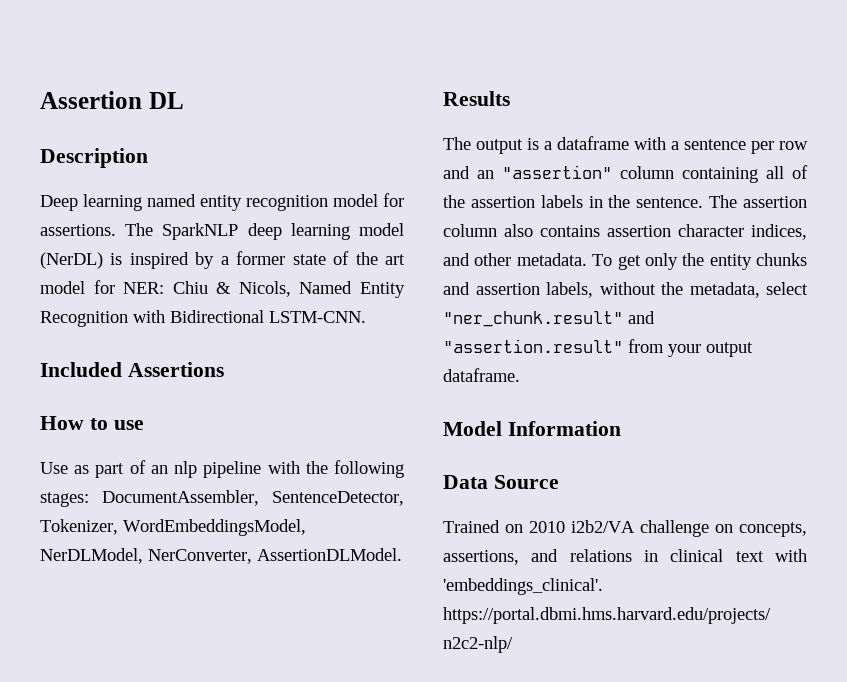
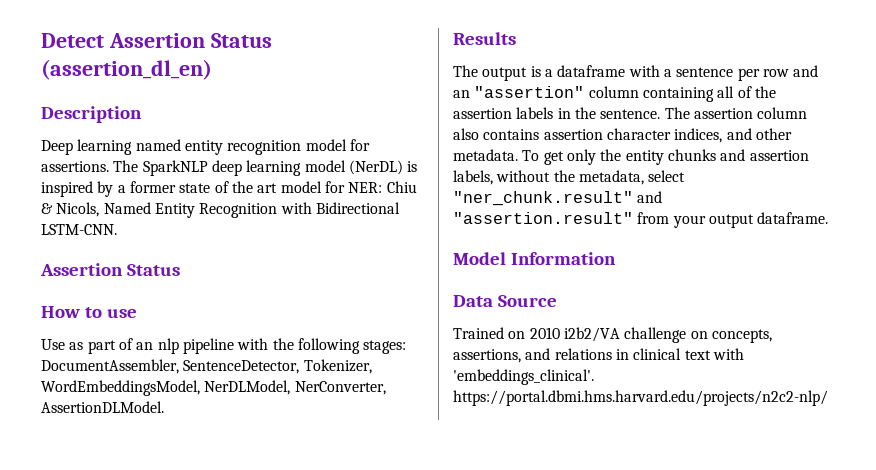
[40,91,184,109] Assertion DL -> [41,33,272,48] [41,59,212,80] Detect Assertion Status (assertion_dl_en)
[40,362,224,377] Included Assertions -> [40,263,180,276] Assertion Status

